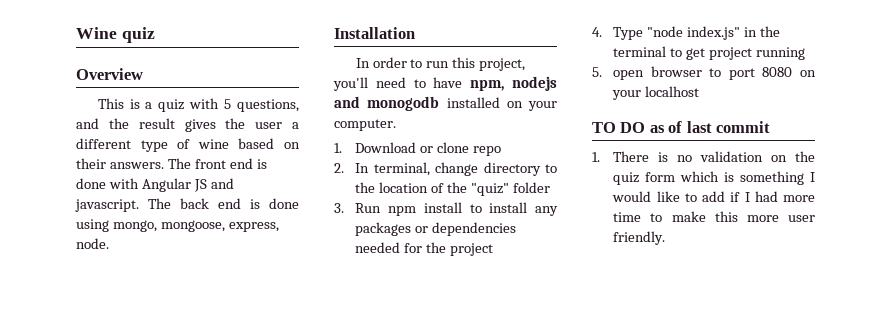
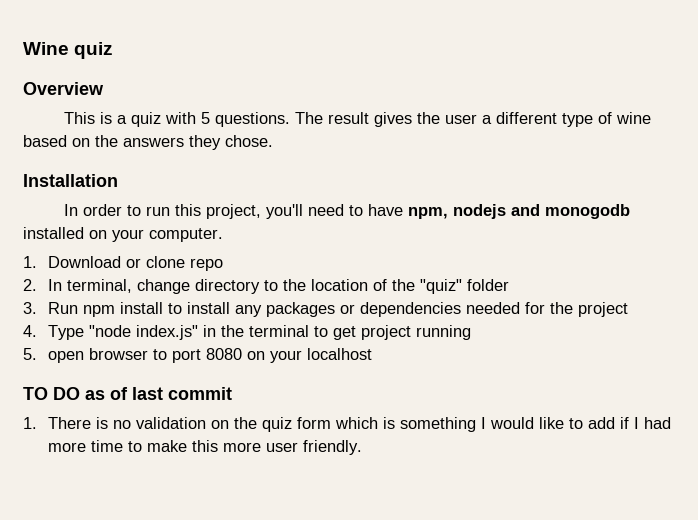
[237,99,299,112] [76,118,129,129] questions, and the -> [214,112,323,127] questions. The
[76,158,267,169] [76,178,234,192] [75,198,299,212] [76,219,279,232] [76,238,109,249] their answers. The front end is done with Angular JS and javascript. The back end is done using mongo, mongoose, express, node. -> [95,135,273,150] the answers they chose.

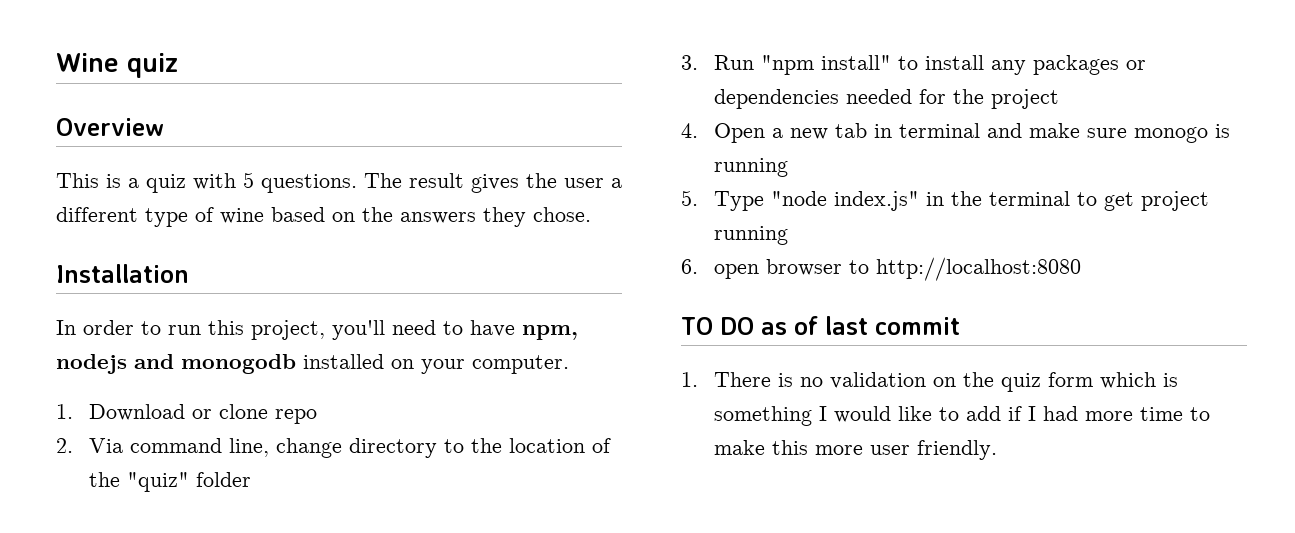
[48,279,133,293] In terminal, -> [88,438,269,457] Via command line,
[83,302,164,317] npm install -> [760,55,891,75] "npm install"
(37, 331) none -> [713,123,1230,143] [713,158,788,177] [681,190,698,206] Open a new tab in terminal and make sure monogo is running // 5.
[23,348,37,360] 5. -> [681,259,698,274] 6.
[172,348,373,363] port 8080 on your localhost -> [875,257,1081,281] http://localhost:8080

